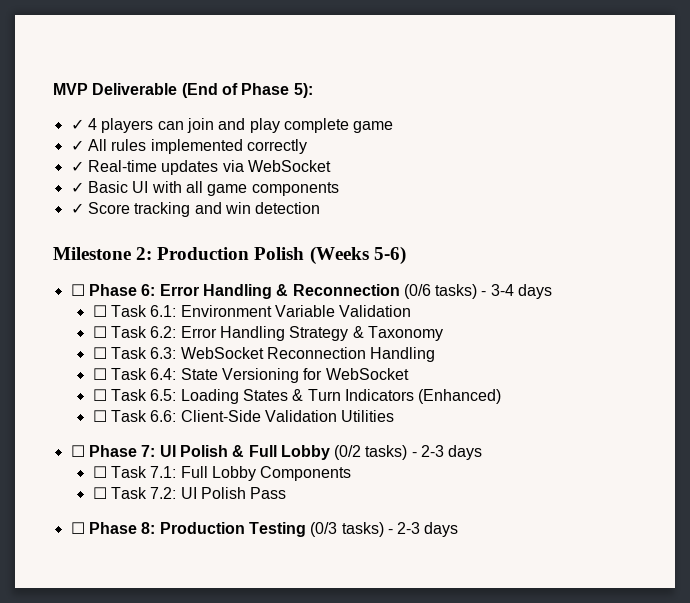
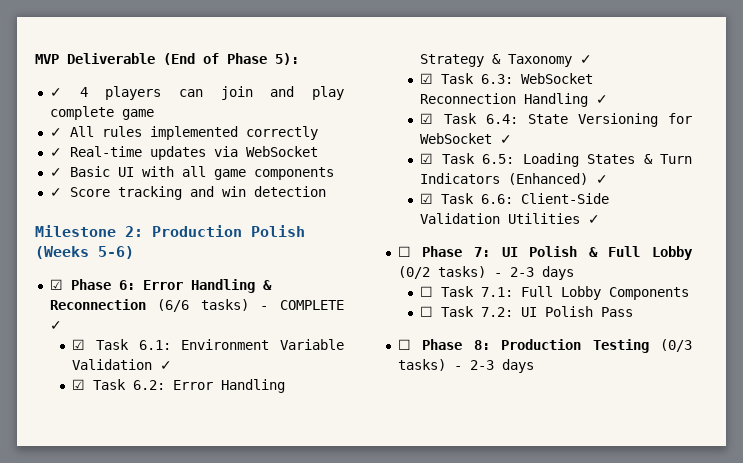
[70,284,85,296] ☐ -> [49,279,63,290] ☑
[403,284,553,299] [92,305,107,317] (0/6 tasks) - 3-4 days // ☐ -> [157,299,344,312] [49,321,62,330] [72,339,86,350] (6/6 tasks) - COMPLETE ✓ // ☑
[92,326,107,338] // ☐ -> [160,361,173,370] [72,379,86,390] ✓ // ☑
[92,347,107,359] // ☐ -> [580,55,593,64] [420,73,434,84] ✓ // ☑
[92,368,107,380] // ☐ -> [596,95,609,104] [420,113,434,124] ✓ // ☑
[92,389,107,401] // ☐ -> [500,135,513,144] [420,153,434,164] ✓ // ☑
[92,410,107,422] // ☐ -> [596,175,609,184] [420,193,434,204] ✓ // ☑
(395, 416) none -> [588,215,601,224] ✓

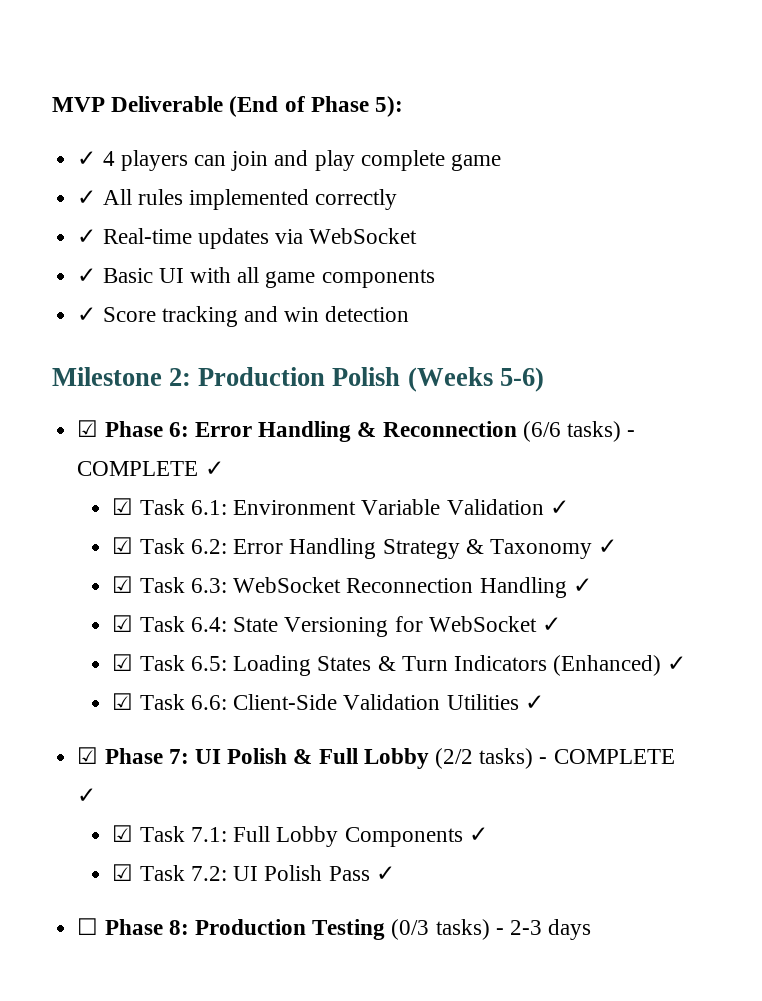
[397,246,411,257] ☐ -> [77,747,99,764] ☑
[397,266,574,280] [420,286,434,297] (0/2 tasks) - 2-3 days // ☐ -> [434,748,675,769] [77,788,97,803] [112,825,134,842] (2/2 tasks) - COMPLETE ✓ // ☑
[420,306,434,317] // ☐ -> [468,827,488,842] [112,864,134,881] ✓ // ☑
(634, 312) none -> [375,866,395,881] ✓

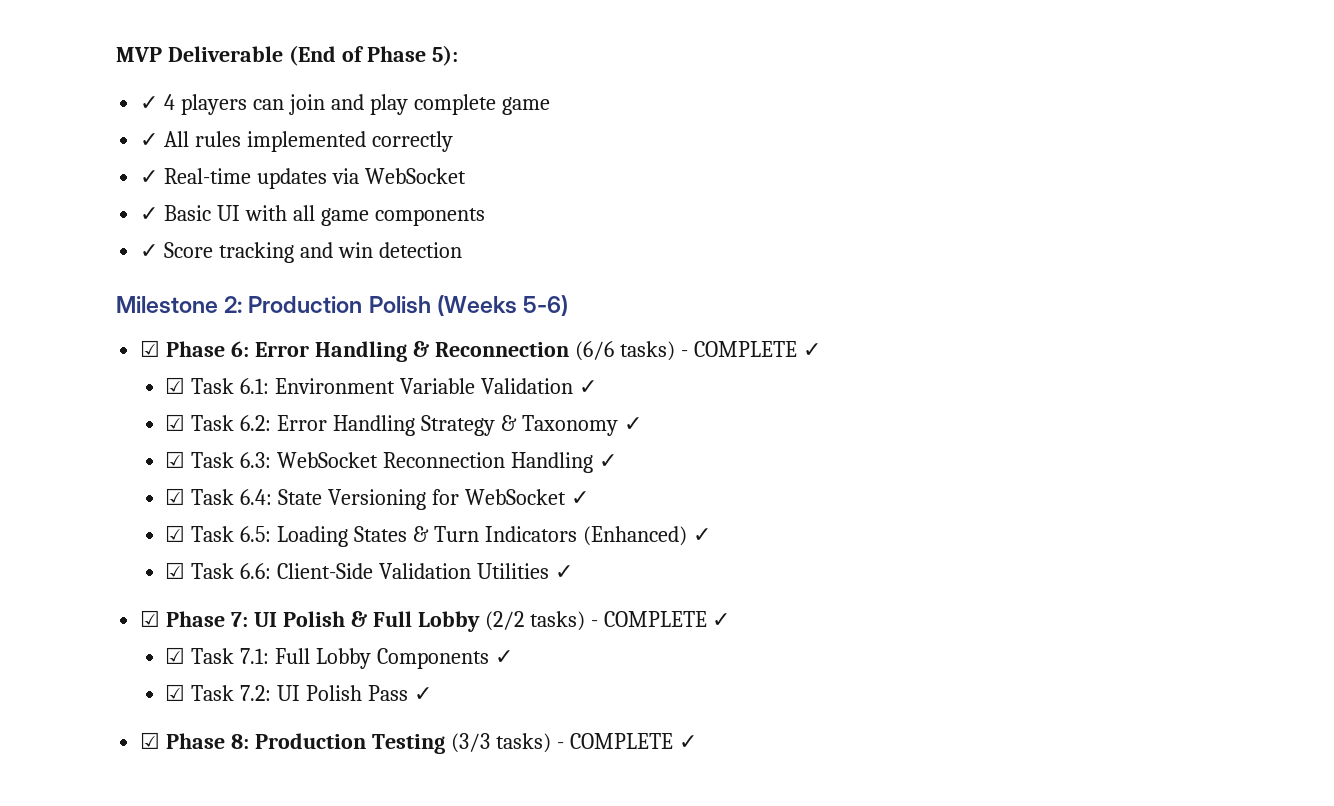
[77,918,99,935] ☐ -> [140,732,161,749] ☑
[391,919,592,940] (0/3 tasks) - 2-3 days -> [450,733,697,753] (3/3 tasks) - COMPLETE ✓

